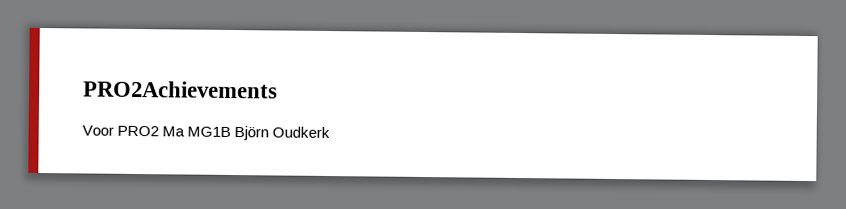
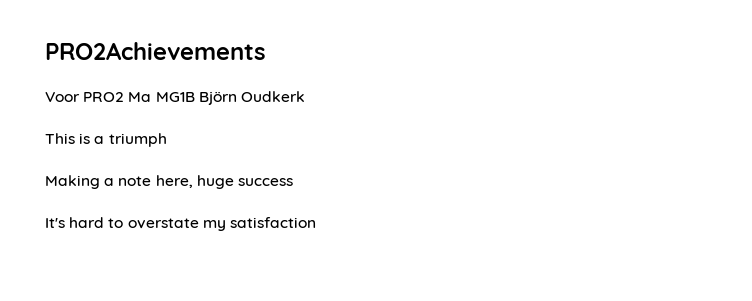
(331, 132) none -> [45,133,167,147] [45,175,293,189] [45,217,316,231] // This is a triumph // Making a note here, huge success // It's hard to overstate my satisfaction

